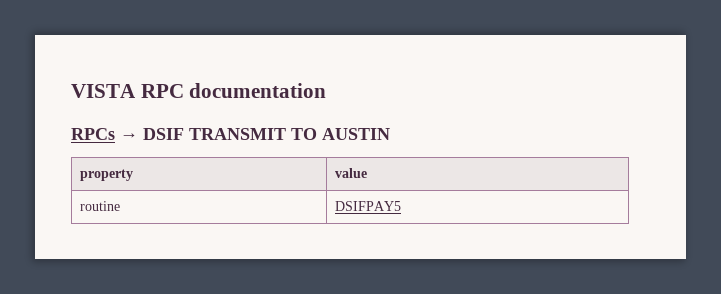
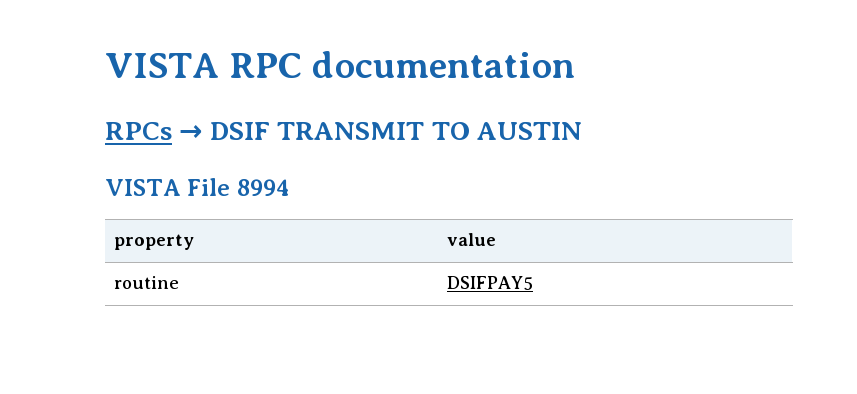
(390, 134) none -> [105,178,289,196] // VISTA File 8994

